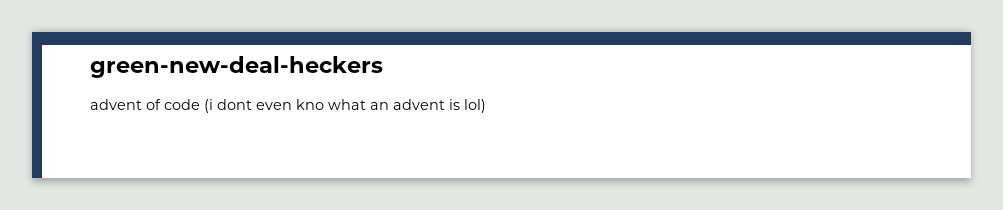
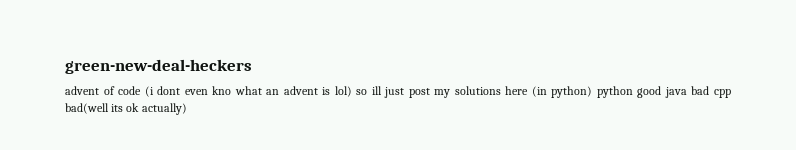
(486, 106) none -> [356,86,731,98] [65,103,187,115] so ill just post my solutions here (in python) python good java bad cpp bad(well its ok actually)

